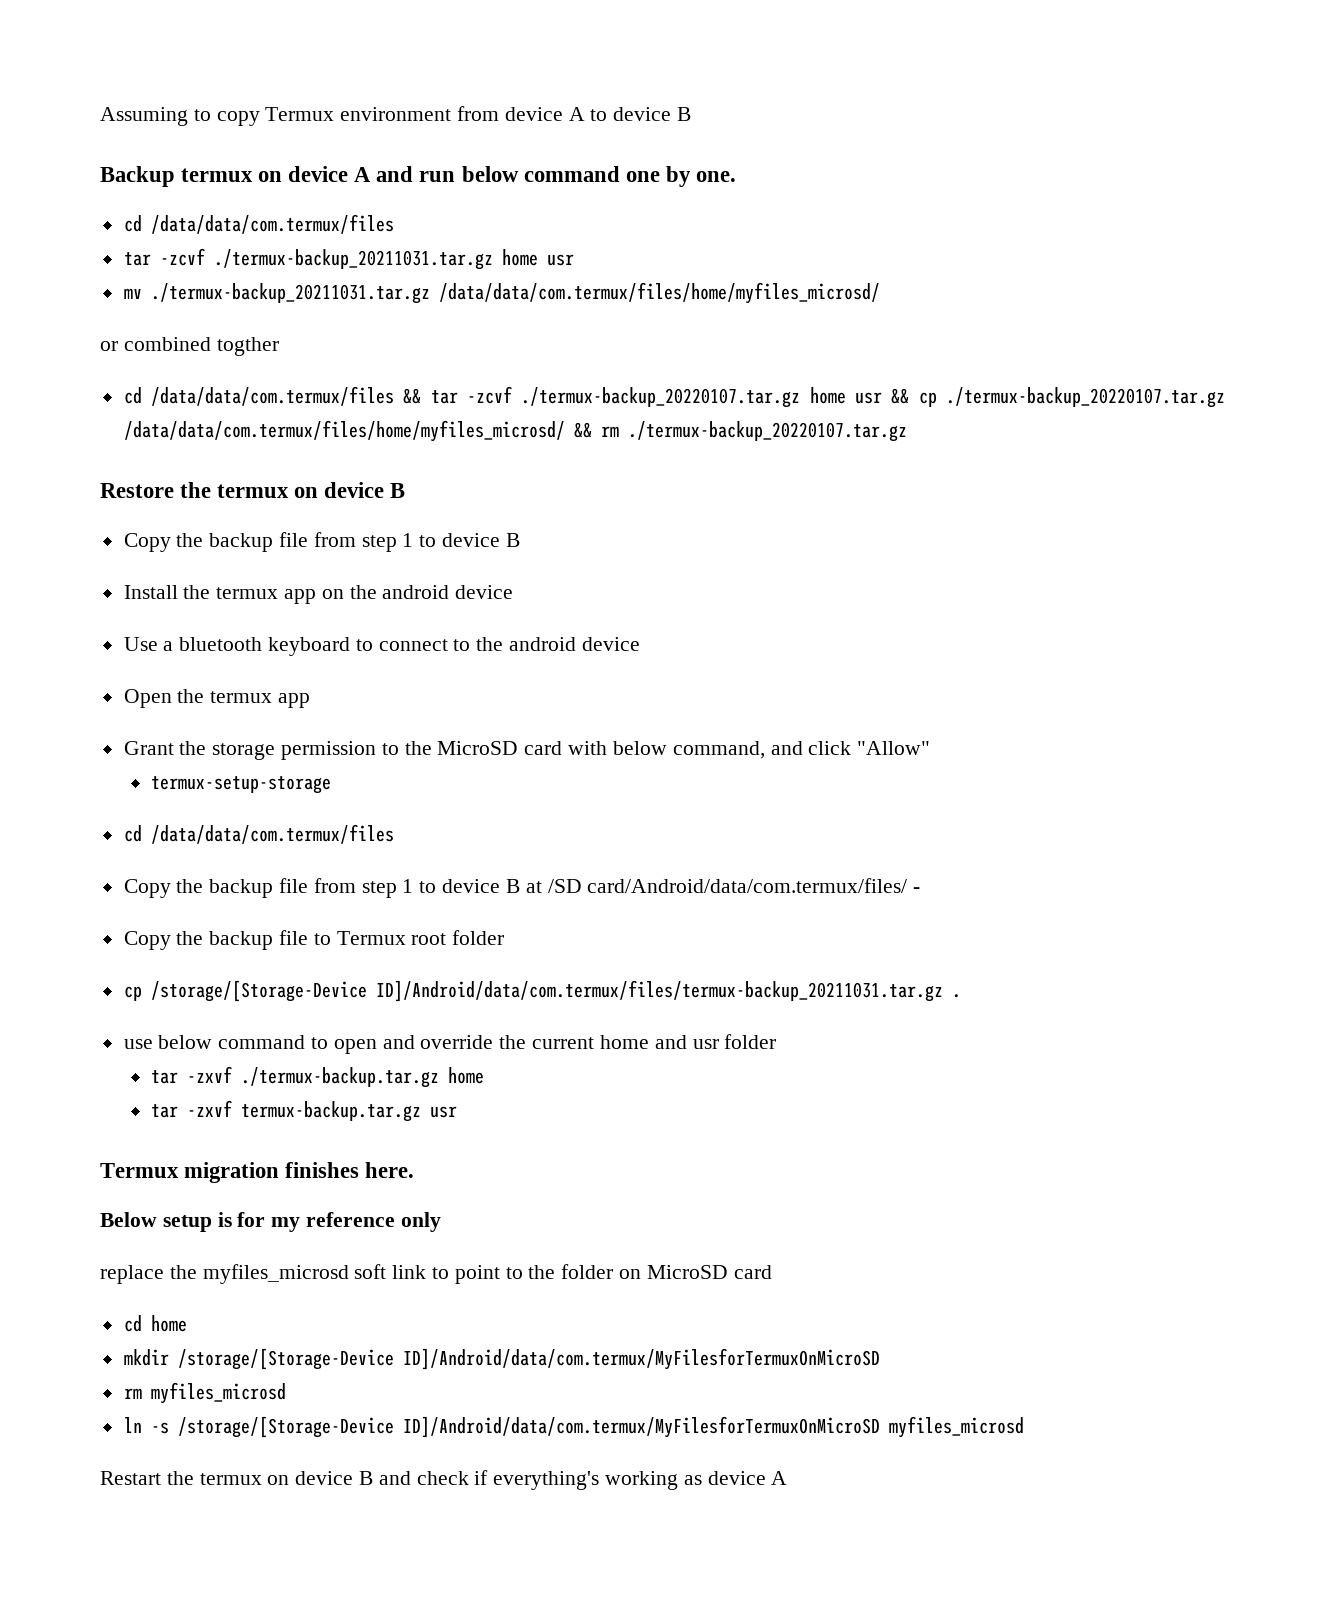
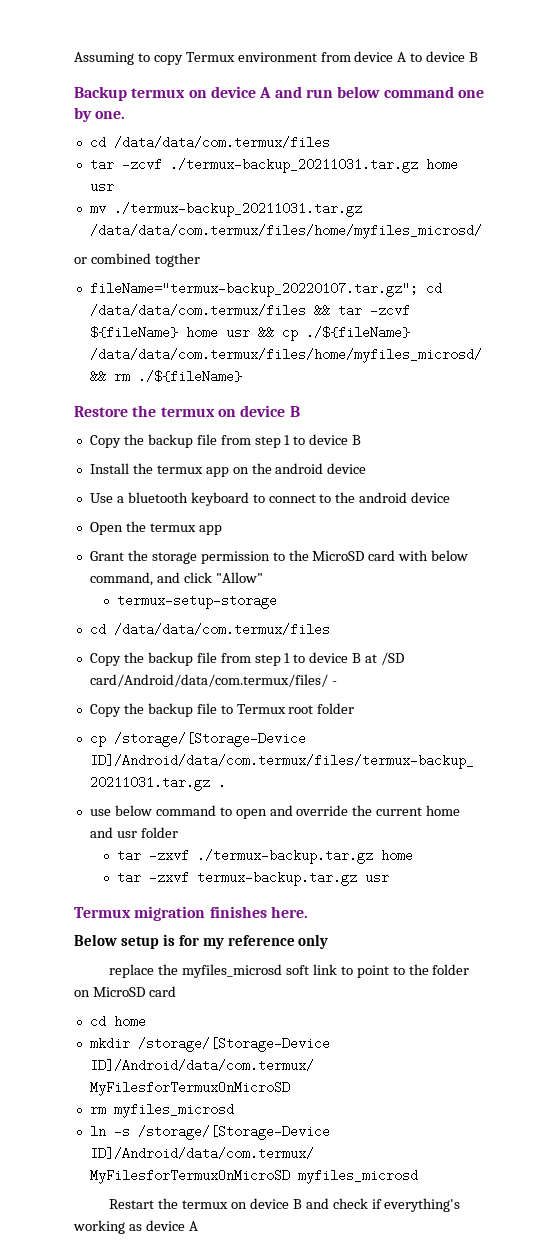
(279, 346) none -> [89,282,418,297] fileName="termux-backup_20220107.tar.gz";
[521,387,801,408] ./termux-backup_20220107.tar.gz -> [89,326,178,339] ${fileName}
[946,387,1225,408] ./termux-backup_20220107.tar.gz -> [305,326,410,339] ./${fileName}
[627,421,907,442] ./termux-backup_20220107.tar.gz -> [137,370,242,383] ./${fileName}

